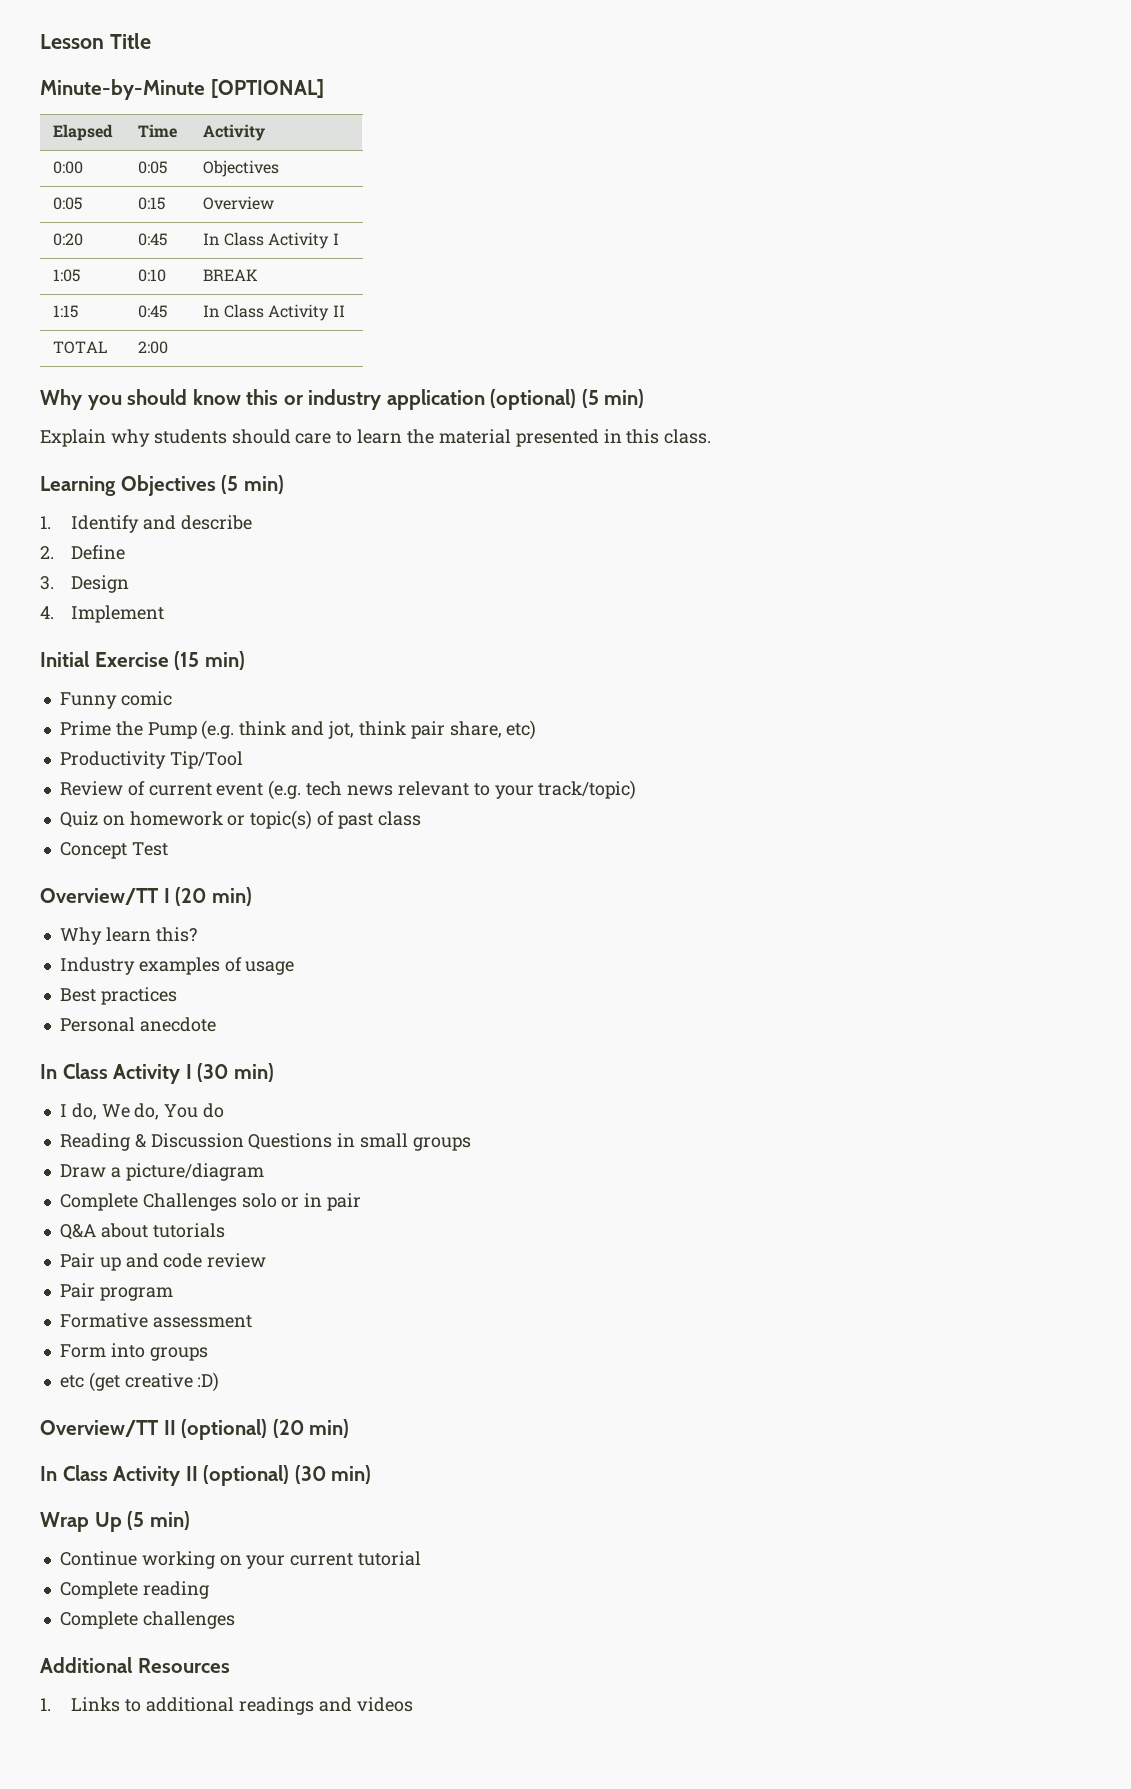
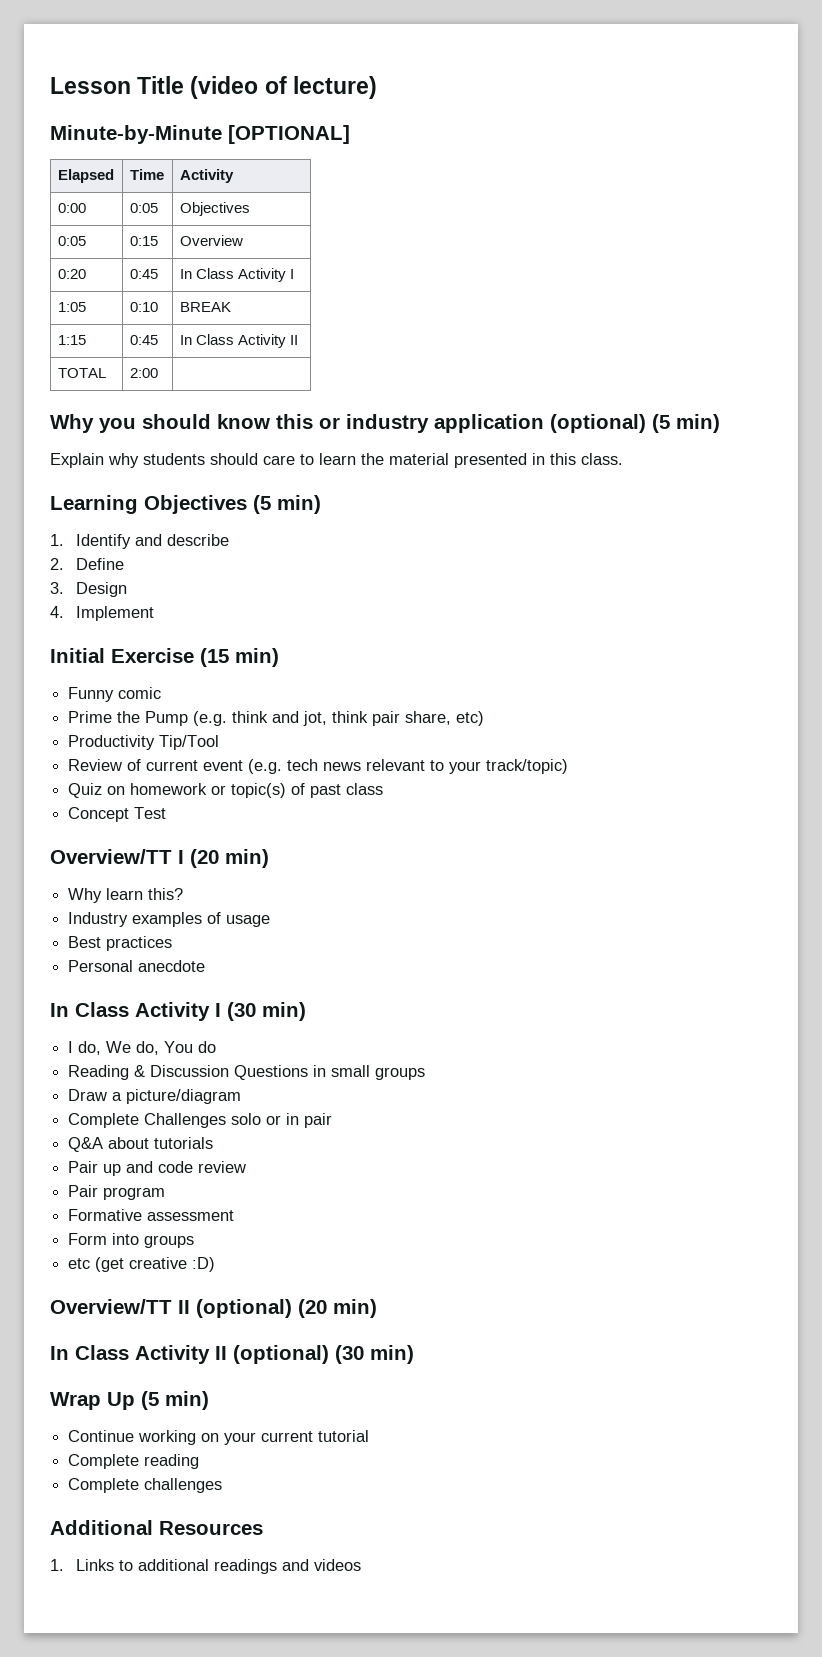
(151, 41) none -> [190,76,377,99] (video of lecture)

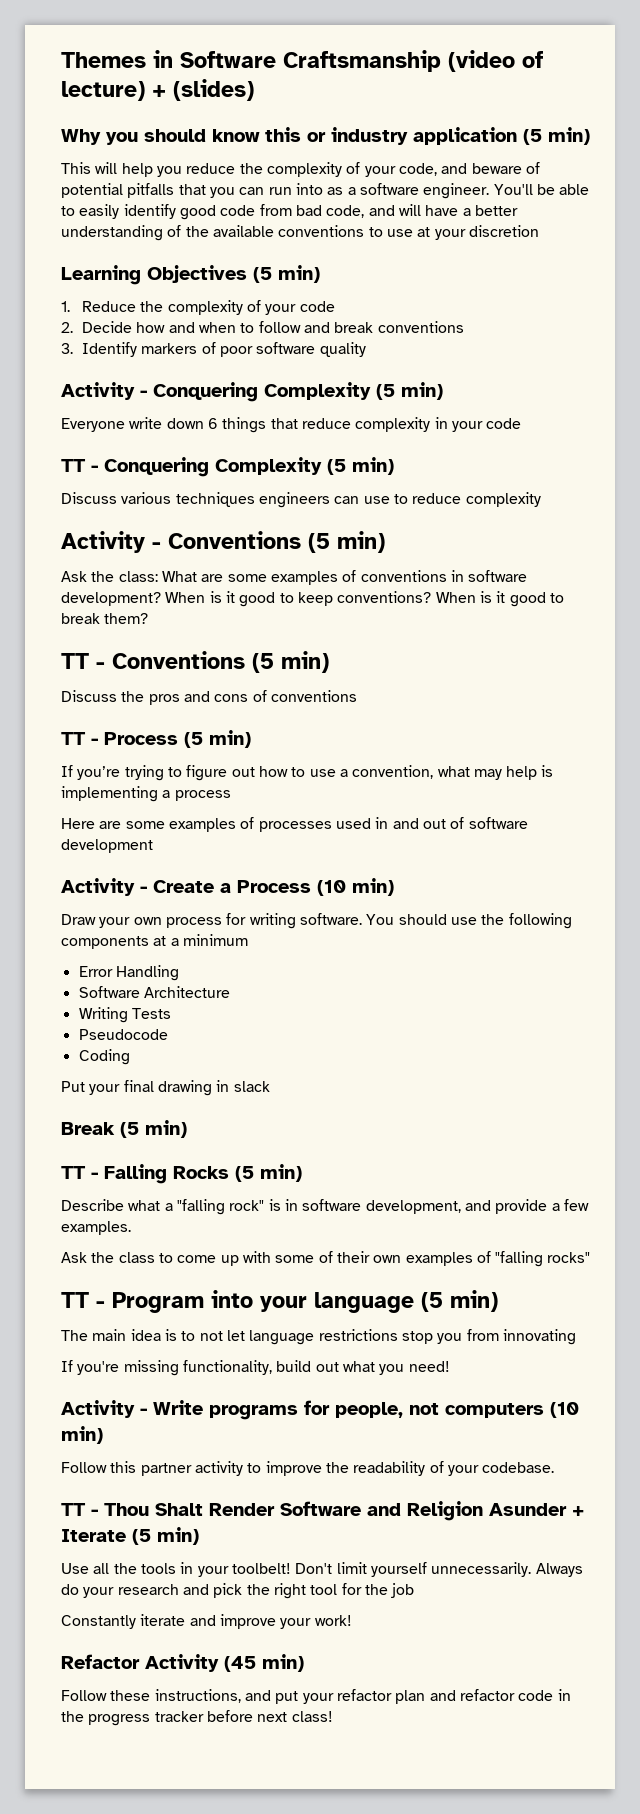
[50,76,185,94] Lesson Title -> [61,50,441,72] Themes in Software Craftsmanship
[50,125,350,144] [57,169,114,183] [129,169,164,180] [179,169,234,183] [57,203,86,213] [129,203,158,213] [179,202,250,216] [57,236,86,246] [129,236,158,246] [179,235,243,246] [57,269,86,279] [129,269,158,279] [179,268,294,282] [57,302,86,312] [129,302,158,312] [179,302,231,312] [57,335,86,345] [129,335,158,345] [179,334,298,348] [57,368,106,378] [129,368,158,378] // Minute-by-Minute [OPTIONAL] // Elapsed | Time | Activity // 0:00 | 0:05 | Objectives // 0:05 | 0:15 | Overview // 0:20 | 0:45 | In Class Activity I // 1:05 | 0:10 | BREAK // 1:15 | 0:45 | In Class Activity II // TOTAL | 2:00 | -> [152,79,254,101] + (slides)
[550,414,720,433] [50,453,623,468] (optional) (5 min) // Explain why students should care to learn the material presented in this class. -> [523,127,590,145] [61,162,540,177] [61,183,590,199] [61,204,518,220] [61,225,539,241] (5 min) // This will help you reduce the complexity of your code, and beware of potential pitfalls that you can run into as a software engineer. You'll be able to easily identify good code from bad code, and will have a better understanding of the available conventions to use at your discretion
[76,534,230,549] [50,558,125,570] [50,582,128,597] [50,606,155,621] [50,648,279,667] [68,687,162,702] [68,711,485,726] [68,735,220,750] [68,759,569,774] [68,783,384,798] [68,807,167,822] [50,849,269,868] [68,888,184,903] [68,912,271,927] [68,936,173,951] [68,960,206,972] [50,1002,306,1021] [68,1041,217,1055] [68,1065,426,1080] [68,1089,242,1104] [68,1113,333,1128] [68,1137,214,1152] [68,1161,247,1176] [68,1185,166,1200] [68,1209,235,1221] [68,1233,195,1248] [68,1257,216,1272] [50,1299,377,1318] [50,1345,414,1364] [50,1391,209,1410] [68,1430,370,1445] [68,1454,200,1469] [68,1478,223,1493] [50,1520,263,1535] [50,1559,362,1574] Identify and describe // 2. Define // 3. Design // 4. Implement // Initial Exercise (15 min) // Funny comic // Prime the Pump (e.g. think and jot, think pair share, etc) // Productivity Tip/Tool // Review of current event (e.g. tech news relevant to your track/topic) // Quiz on homework or topic(s) of past class // Concept Test // Overview/TT I (20 min) // Why learn this? // Industry examples of usage // Best practices // Personal anecdote // In Class Activity I (30 min) // I do, We do, You do // Reading & Discussion Questions in small groups // Draw a picture/diagram // Complete Challenges solo or in pair // Q&A about tutorials // Pair up and code review // Pair program // Formative assessment // Form into groups // etc (get creative :D) // Overview/TT II (optional) (20 min) // In Class Activity II (optional) (30 min) // Wrap Up (5 min) // Continue working on your current tutorial // Complete reading // Complete challenges // Additional Resources // 1. Links to additional readings and videos -> [82,300,335,315] [61,321,464,333] [61,342,366,357] [61,382,443,402] [61,417,522,433] [61,457,394,477] [61,492,541,508] [61,531,385,553] [61,570,528,585] [61,591,564,607] [61,613,149,624] [61,651,329,673] [61,690,357,705] [61,730,251,748] [61,765,554,781] [61,786,231,802] [61,817,528,832] [61,839,153,853] [61,878,394,896] [61,913,572,929] [61,934,248,949] [78,965,179,981] [78,986,230,998] [78,1007,171,1023] [78,1029,168,1040] [78,1049,130,1065] [61,1080,270,1096] [61,1120,187,1138] [61,1164,302,1184] [61,1199,589,1215] [61,1221,131,1235] [61,1251,591,1267] [61,1290,498,1313] [61,1329,576,1345] [61,1360,450,1376] [61,1400,579,1420] [61,1426,103,1444] [61,1461,555,1476] [61,1501,584,1521] [61,1527,199,1545] [61,1562,583,1577] [61,1583,415,1599] [61,1614,352,1629] [61,1654,304,1672] [61,1689,571,1704] [61,1710,333,1726] Reduce the complexity of your code // 2. Decide how and when to follow and break conventions // 3. Identify markers of poor software quality // Activity - Conquering Complexity (5 min) // Everyone write down 6 things that reduce complexity in your code // TT - Conquering Complexity (5 min) // Discuss various techniques engineers can use to reduce complexity // Activity - Conventions (5 min) // Ask the class: What are some examples of conventions in software development? When is it good to keep conventions? When is it good to break them? // TT - Conventions (5 min) // Discuss the pros and cons of conventions // TT - Process (5 min) // If you’re trying to figure out how to use a convention, what may help is implementing a process // Here are some examples of processes used in and out of software development // Activity - Create a Process (10 min) // Draw your own process for writing software. You should use the following components at a minimum // Error Handling // Software Architecture // Writing Tests // Pseudocode // Coding // Put your final drawing in slack // Break (5 min) // TT - Falling Rocks (5 min) // Describe what a "falling rock" is in software development, and provide a few examples. // Ask the class to come up with some of their own examples of "falling rocks" // TT - Program into your language (5 min) // The main idea is to not let language restrictions stop you from innovating // If you're missing functionality, build out what you need! // Activity - Write programs for people, not computers (10 min) // Follow this partner activity to improve the readability of your codebase. // TT - Thou Shalt Render Software and Religion Asunder + Iterate (5 min) // Use all the tools in your toolbelt! Don't limit yourself unnecessarily. Always do your research and pick the right tool for the job // Constantly iterate and improve your work! // Refactor Activity (45 min) // Follow these instructions, and put your refactor plan and refactor code in the progress tracker before next class!

